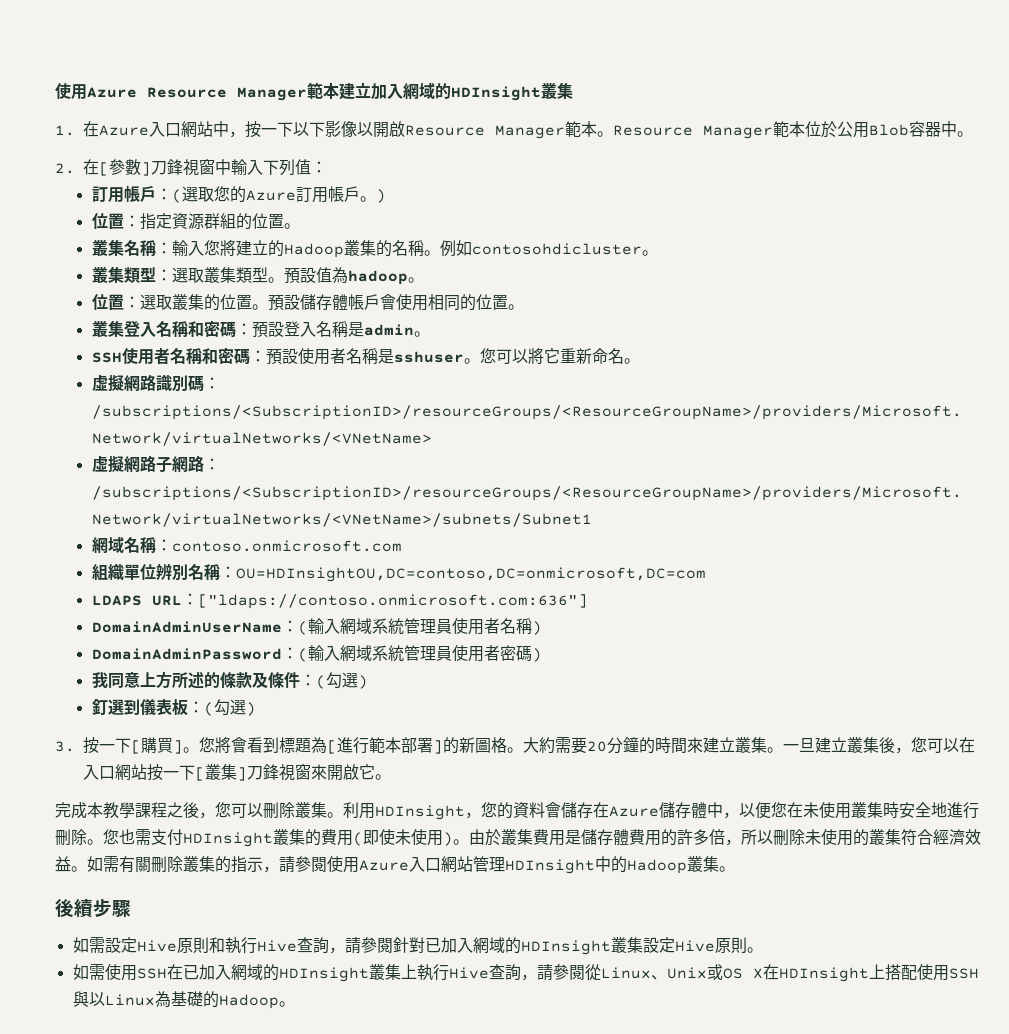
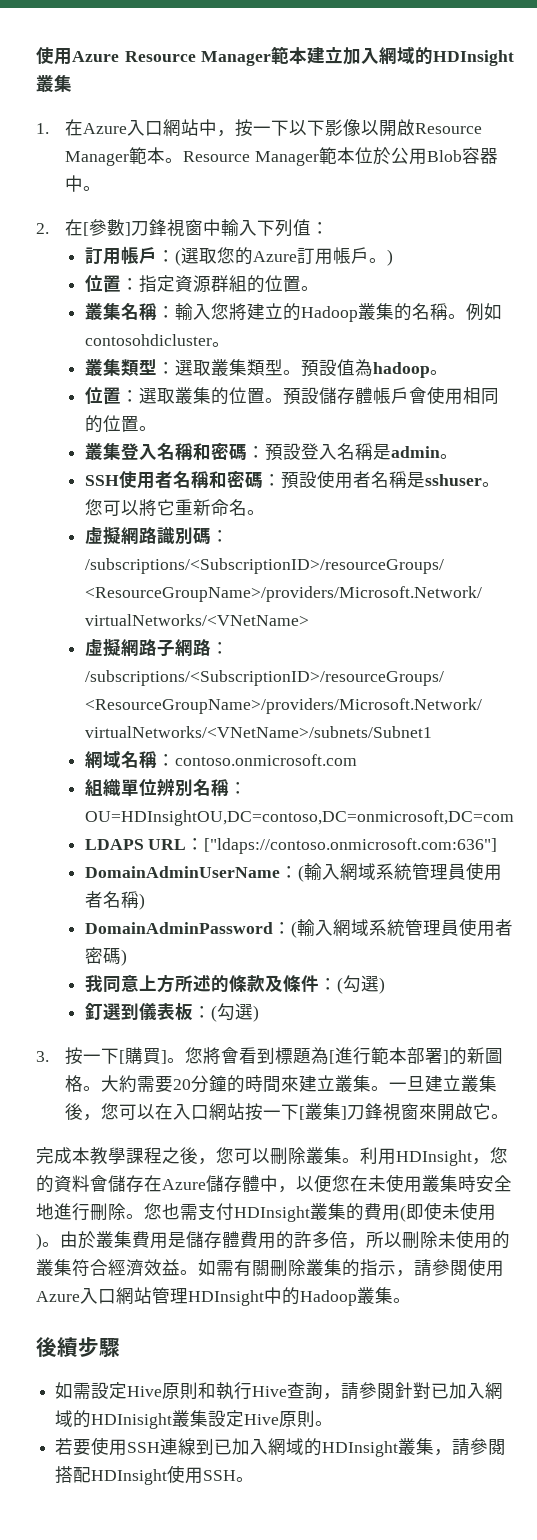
[520,940,611,955] HDInsight -> [91,1413,173,1429] HDInisight
[72,964,979,982] [72,991,279,1009] 如需使用SSH在已加入網域的HDInsight叢集上執行Hive查詢，請參閱從Linux、Unix或OS X在HDInsight上搭配使用SSH與以Linux為基礎的Hadoop -> [55,1437,507,1457] [55,1465,237,1485] 若要使用SSH連線到已加入網域的HDInsight叢集，請參閱搭配HDInsight使用SSH

